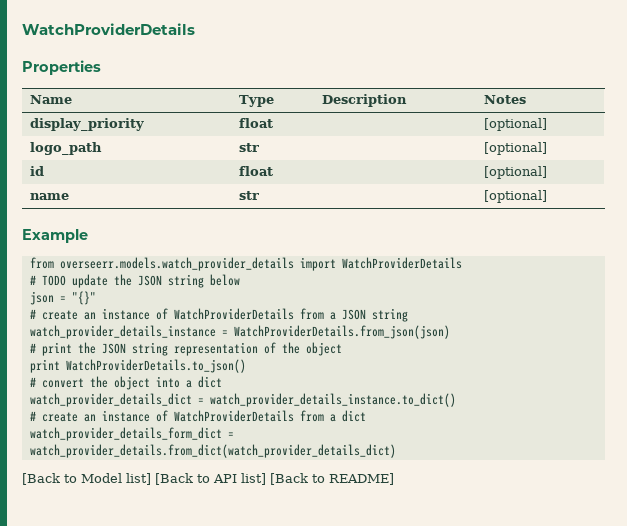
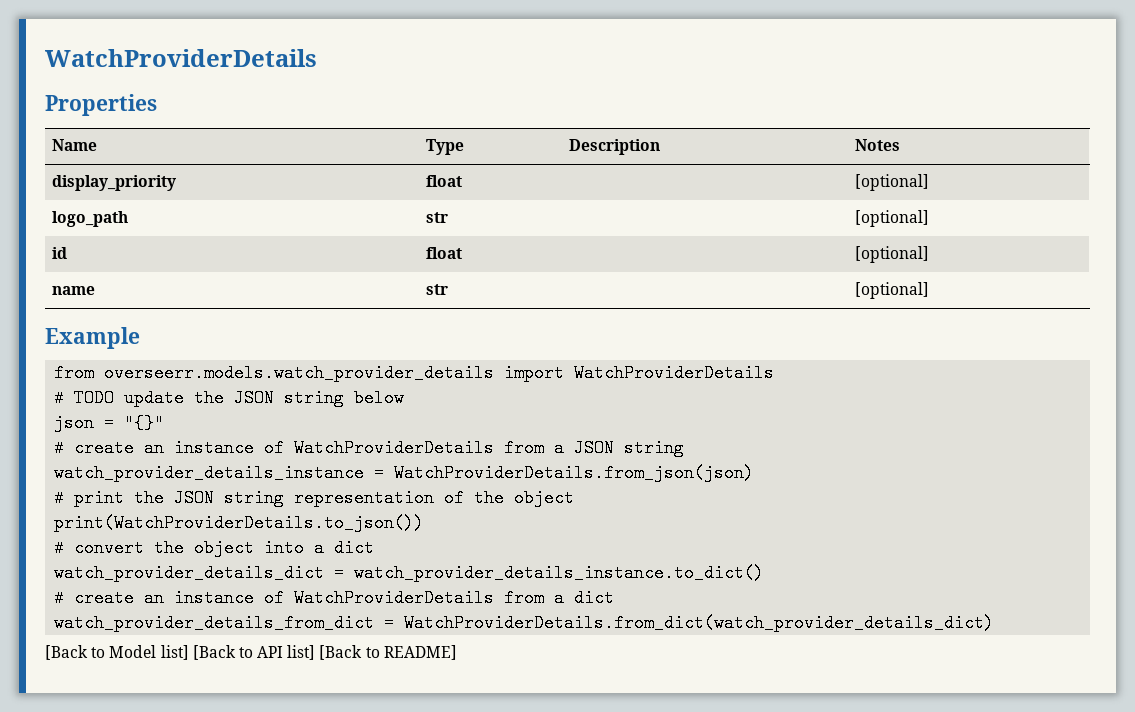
[29,359,246,373] print WatchProviderDetails.to_json() -> [54,514,425,532] print(WatchProviderDetails.to_json())
[29,427,234,441] [29,444,396,458] watch_provider_details_form_dict = watch_provider_details.from_dict(watch_provider_details_dict) -> [54,614,995,632] watch_provider_details_from_dict = WatchProviderDetails.from_dict(watch_provider_details_dict)

